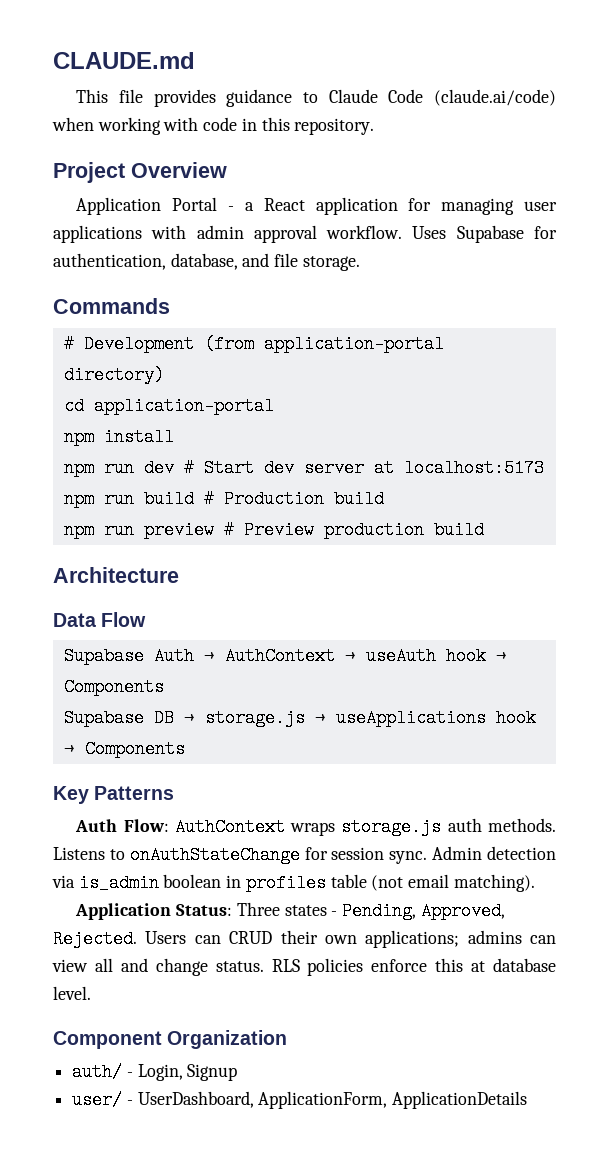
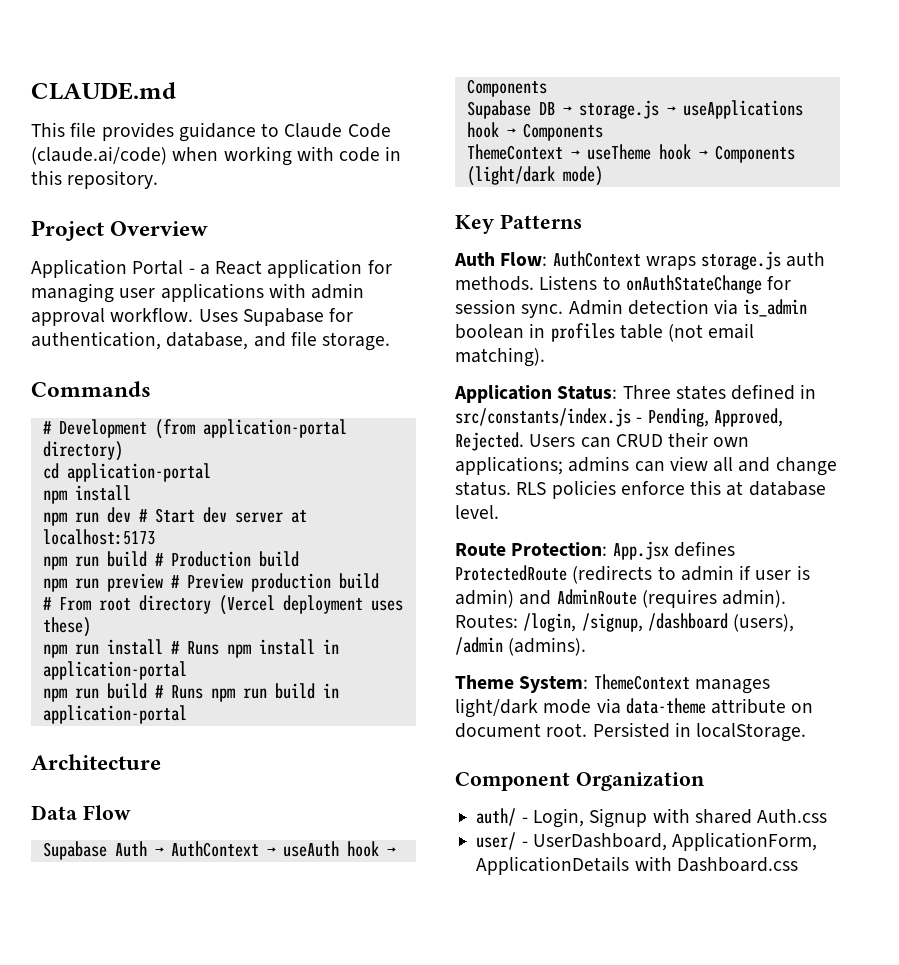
(484, 530) none -> [42,595,403,615] [42,617,91,637] [42,639,339,658] [42,661,187,680] [42,683,339,702] [42,705,187,724] // # From root directory (Vercel deployment uses these) // npm run install # Runs npm install in application-portal // npm run build # Runs npm run build in application-portal
(185, 749) none -> [466,144,795,163] [466,166,603,186] // ThemeContext → useTheme hook → Components (light/dark mode)
(327, 910) none -> [731,384,817,400] [455,408,631,427] defined in src/constants/index.js
(91, 993) none -> [455,541,735,560] [455,565,810,584] [455,589,787,608] [455,613,795,632] [455,637,587,656] [455,674,770,694] [455,698,814,718] [455,722,807,742] // Route Protection: App.jsx defines ProtectedRoute (redirects to admin if user is admin) and AdminRoute (requires admin). Routes: /login, /signup, /dashboard (users), /admin (admins). // Theme System: ThemeContext manages light/dark mode via data-theme attribute on document root. Persisted in localStorage.
(238, 1072) none -> [652,808,828,824] with shared Auth.css
(528, 1100) none -> [634,856,798,872] with Dashboard.css

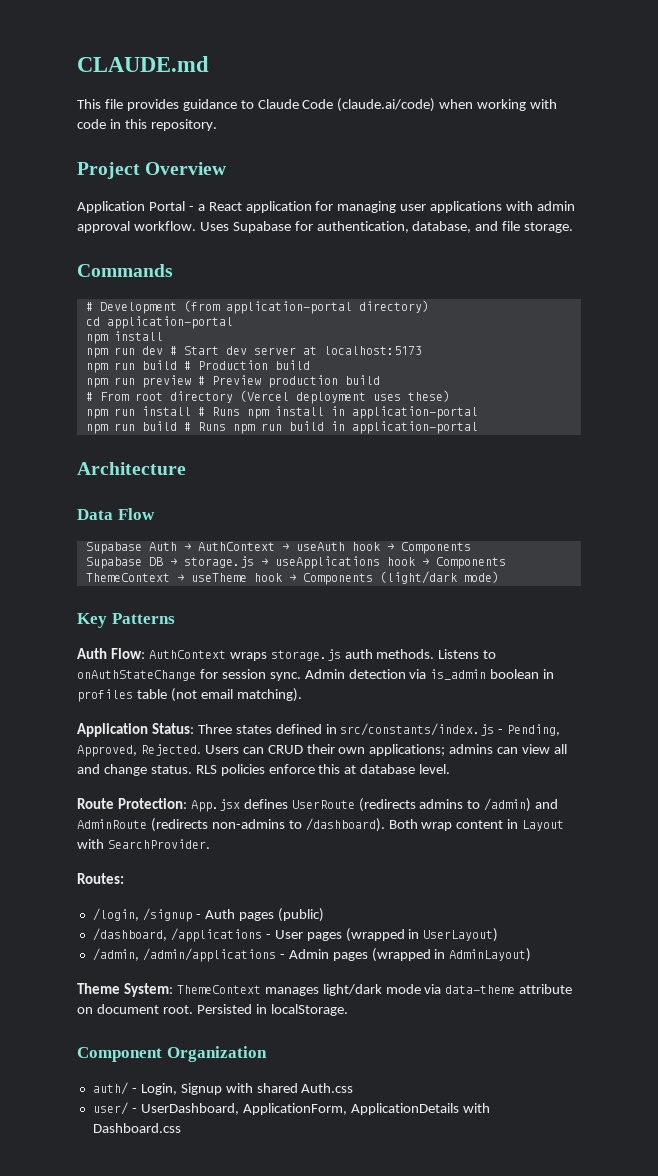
[455,565,810,584] [455,589,787,608] [455,613,795,632] [455,637,587,656] ProtectedRoute (redirects to admin if user is admin) and AdminRoute (requires admin). Routes: /login, /signup, /dashboard (users), /admin (admins). -> [291,798,559,812] [77,818,565,832] [77,839,210,849] [77,873,124,884] [92,908,324,922] [92,928,499,942] [92,948,532,962] UserRoute (redirects admins to /admin) and AdminRoute (redirects non-admins to /dashboard). Both wrap content in Layout with SearchProvider. // Routes: // /login, /signup - Auth pages (public) // /dashboard, /applications - User pages (wrapped in UserLayout) // /admin, /admin/applications - Admin pages (wrapped in AdminLayout)

